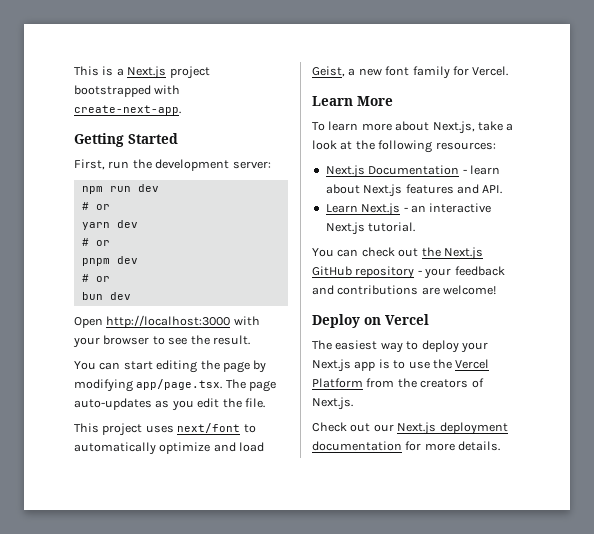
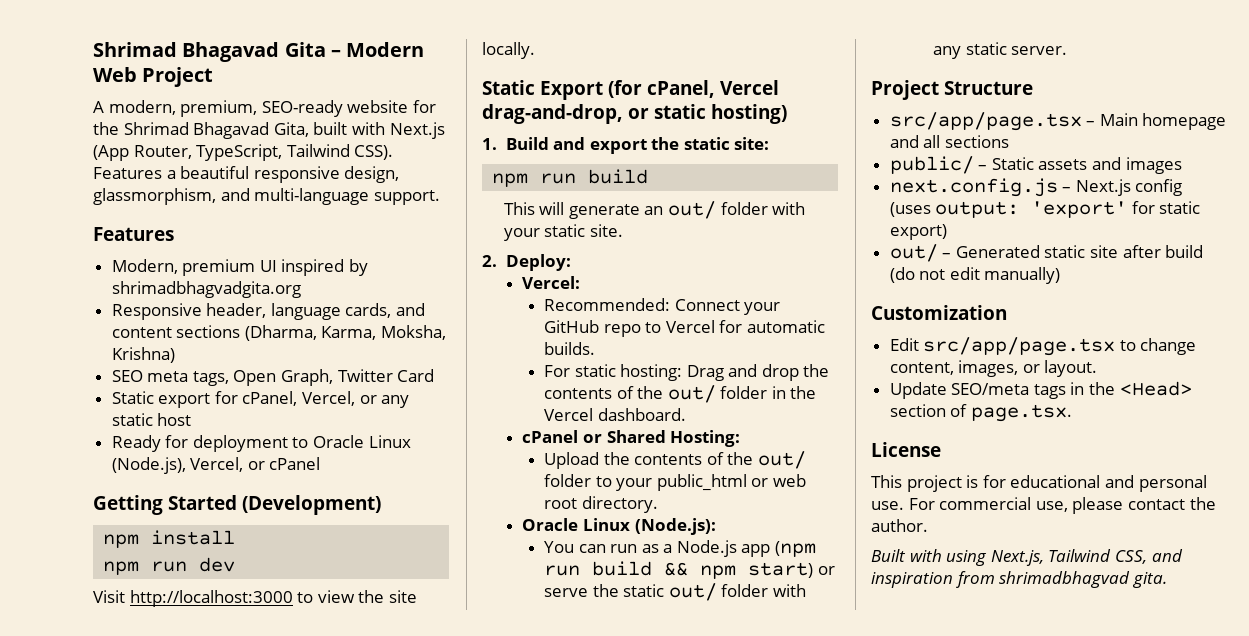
[74,66,210,79] [74,85,181,97] [74,105,181,115] [74,133,178,147] [74,159,271,171] [81,184,159,194] [81,202,110,210] [81,220,138,230] [81,238,110,246] [81,256,138,266] [81,274,110,282] [81,292,131,300] [74,315,260,328] [73,335,250,348] [74,360,267,373] [74,379,277,392] [74,398,265,411] [74,423,256,436] [74,442,265,455] [312,66,509,79] [312,96,393,106] [312,121,514,134] [312,140,496,153] [325,165,500,178] [325,184,503,197] [325,203,492,216] [325,222,416,235] [312,247,483,260] [312,266,505,279] [312,285,497,295] [312,314,429,328] [312,340,488,353] [312,359,490,372] [312,378,484,388] [312,397,353,410] [312,422,508,435] [312,441,501,451] This is a Next.js project bootstrapped with create-next-app. // Getting Started // First, run the development server: // npm run dev // # or // yarn dev // # or // pnpm dev // # or // bun dev // Open http://localhost:3000 with your browser to see the result. // You can start editing the page by modifying app/page.tsx. The page auto-updates as you edit the file. // This project uses next/font to automatically optimize and load Geist, a new font family for Vercel. // Learn More // To learn more about Next.js, take a look at the following resources: // Next.js Documentation - learn about Next.js features and API. // Learn Next.js - an interactive Next.js tutorial. // You can check out the Next.js GitHub repository - your feedback and contributions are welcome! // Deploy on Vercel // The easiest way to deploy your Next.js app is to use the Vercel Platform from the creators of Next.js. // Check out our Next.js deployment documentation for more details. -> [93,42,425,62] [93,67,214,87] [93,100,436,117] [93,122,445,139] [93,144,394,161] [93,166,400,183] [93,188,440,205] [93,227,174,241] [111,259,369,276] [111,281,301,298] [111,303,426,320] [111,325,447,341] [111,347,175,363] [111,369,435,386] [111,391,410,408] [111,413,192,426] [111,435,411,452] [111,457,321,474] [93,495,381,515] [103,530,236,548] [103,557,236,575] [93,590,417,607] [482,42,535,59] [482,80,779,100] [482,104,787,124] [482,137,770,154] [492,169,649,187] [503,201,806,219] [503,224,623,241] [482,254,571,271] [522,276,581,289] [543,298,781,315] [543,320,825,337] [543,342,595,355] [543,364,830,381] [543,385,817,403] [543,408,686,421] [522,430,741,447] [543,451,806,469] [543,474,806,491] [543,496,658,513] [522,518,716,535] [543,540,817,557] [543,561,835,579] [543,583,806,601] [932,42,1068,59] [871,80,1033,100] [889,112,1227,131] [889,135,1009,148] [889,156,1182,174] [889,178,1183,197] [889,201,1201,218] [889,224,947,240] [889,244,1204,262] [889,267,1061,284] [871,305,1007,320] [889,337,1197,356] [889,360,1098,377] [889,381,1192,399] [889,404,1072,422] [871,442,941,457] [871,475,1207,492] [871,497,1216,514] [871,519,928,532] [871,549,1183,566] [871,571,1167,588] Shrimad Bhagavad Gita – Modern Web Project // A modern, premium, SEO-ready website for the Shrimad Bhagavad Gita, built with Next.js (App Router, TypeScript, Tailwind CSS). Features a beautiful responsive design, glassmorphism, and multi-language support. // Features // Modern, premium UI inspired by shrimadbhagvadgita.org // Responsive header, language cards, and content sections (Dharma, Karma, Moksha, Krishna) // SEO meta tags, Open Graph, Twitter Card // Static export for cPanel, Vercel, or any static host // Ready for deployment to Oracle Linux (Node.js), Vercel, or cPanel // Getting Started (Development) // npm install // npm run dev // Visit http://localhost:3000 to view the site locally. // Static Export (for cPanel, Vercel drag-and-drop, or static hosting) // 1. Build and export the static site: // npm run build // This will generate an out/ folder with your static site. // 2. Deploy: // Vercel: // Recommended: Connect your GitHub repo to Vercel for automatic builds. // For static hosting: Drag and drop the contents of the out/ folder in the Vercel dashboard. // cPanel or Shared Hosting: // Upload the contents of the out/ folder to your public_html or web root directory. // Oracle Linux (Node.js): // You can run as a Node.js app (npm run build && npm start) or serve the static out/ folder with any static server. // Project Structure // src/app/page.tsx – Main homepage and all sections // public/ – Static assets and images // next.config.js – Next.js config (uses output: 'export' for static export) // out/ – Generated static site after build (do not edit manually) // Customization // Edit src/app/page.tsx to change content, images, or layout. // Update SEO/meta tags in the <Head> section of page.tsx. // License // This project is for educational and personal use. For commercial use, please contact the author. // Built with using Next.js, Tailwind CSS, and inspiration from shrimadbhagvad gita.

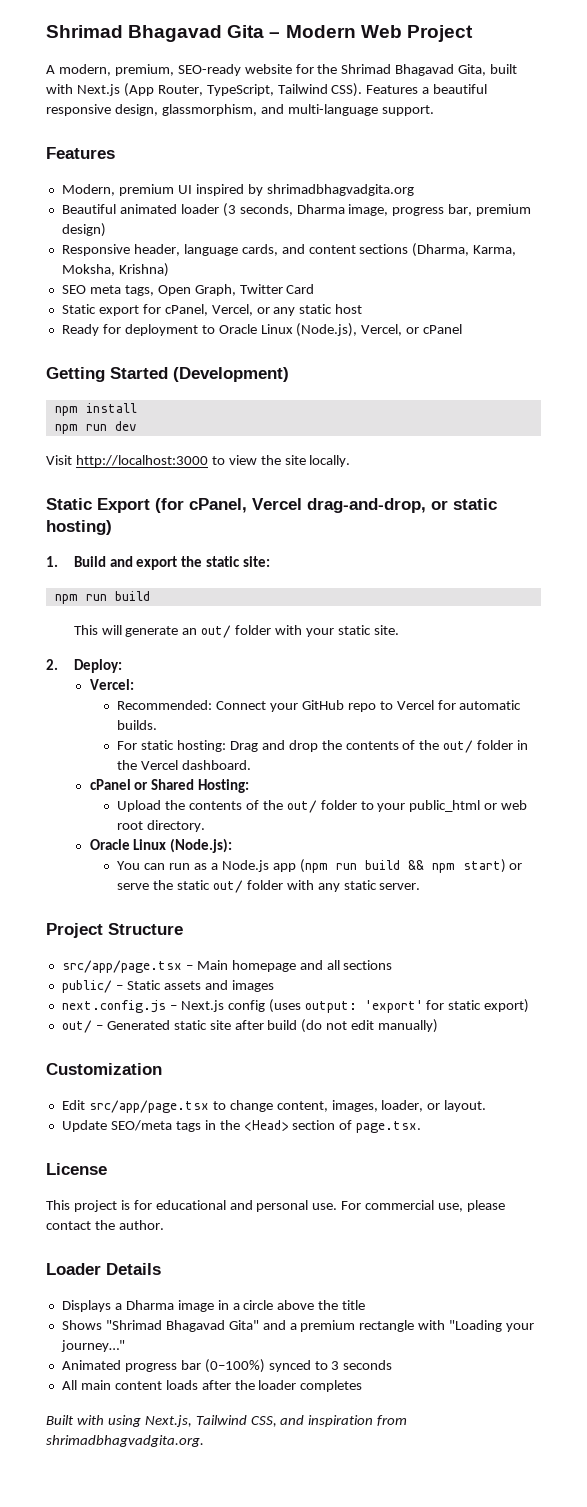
(301, 289) none -> [61,203,532,217] [61,223,106,237] // Beautiful animated loader (3 seconds, Dharma image, progress bar, premium design)
(1019, 368) none -> [381,1100,424,1112] loader,
(928, 525) none -> [46,1263,161,1275] [61,1300,366,1312] [61,1320,535,1332] [60,1340,125,1352] [61,1359,393,1373] [61,1380,363,1392] // Loader Details // Displays a Dharma image in a circle above the title // Shows "Shrimad Bhagavad Gita" and a premium rectangle with "Loading your journey…" // Animated progress bar (0–100%) synced to 3 seconds // All main content loads after the loader completes
[999,571,1167,588] shrimadbhagvad gita. -> [46,1435,204,1447] shrimadbhagvadgita.org.

